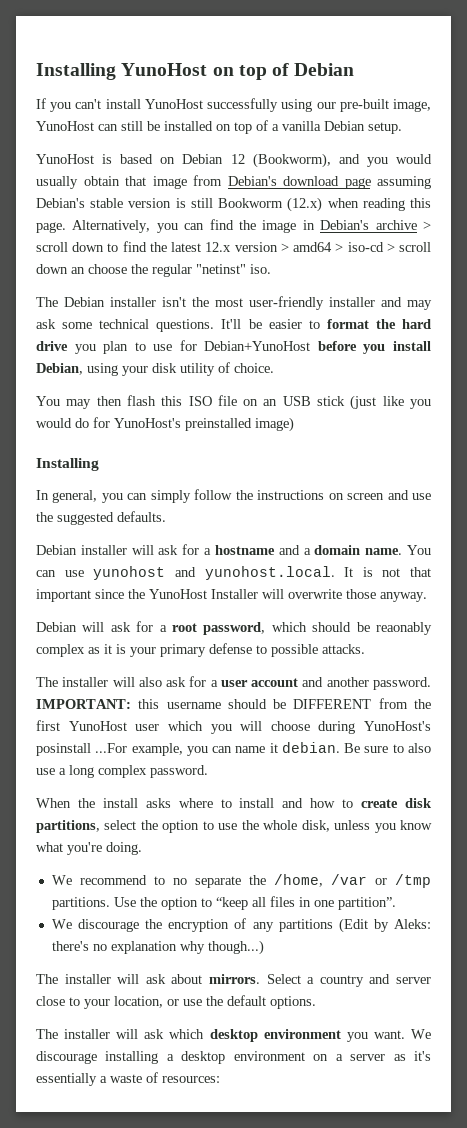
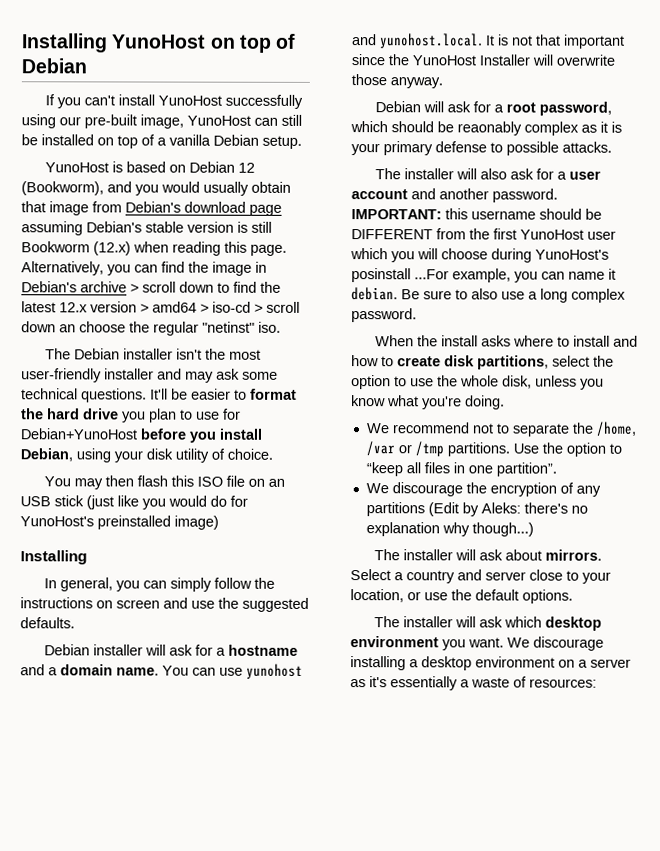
[153,876,187,885] to no -> [471,423,510,434] not to

